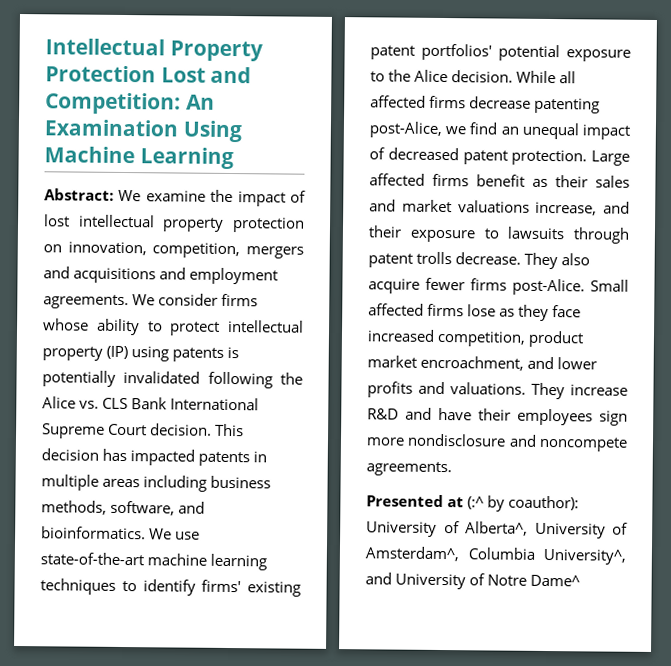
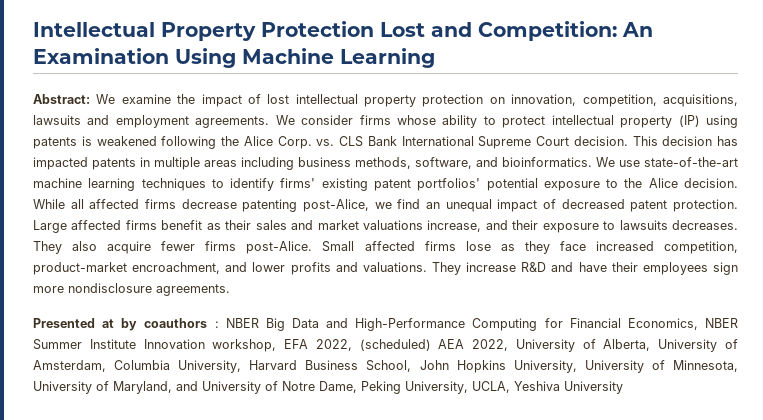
[246,246,304,259] [43,266,157,284] mergers and acquisitions -> [662,94,738,107] [33,115,81,125] acquisitions, lawsuits
[42,370,201,387] potentially invalidated -> [96,136,157,146] weakened
(76, 402) none -> [277,136,312,149] Corp.
[573,227,630,244] [368,251,522,268] through patent trolls decrease. -> [672,220,738,230] decreases.
[528,330,585,348] [367,355,417,368] product market -> [33,262,127,275] product-market
[508,434,628,452] and noncompete -> (152, 288) none
[467,495,580,512] [366,521,628,539] [365,546,626,565] [365,572,581,590] (:^ by coauthor): University of Alberta^, University of Amsterdam^, Columbia University^, and University of Notre Dame^ -> [121,318,738,331] [33,339,738,352] [33,360,738,373] [33,381,623,394] by coauthors : NBER Big Data and High-Performance Computing for Financial Economics, NBER Summer Institute Innovation workshop, EFA 2022, (scheduled) AEA 2022, University of Alberta, University of Amsterdam, Columbia University, Harvard Business School, John Hopkins University, University of Minnesota, University of Maryland, and University of Notre Dame, Peking University, UCLA, Yeshiva University

